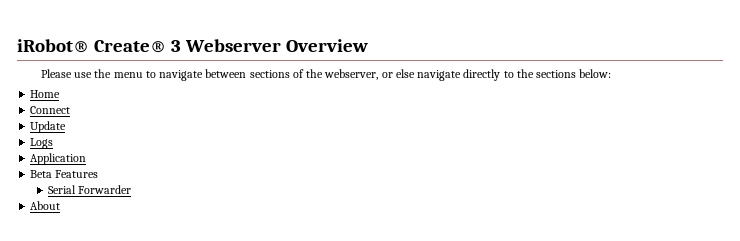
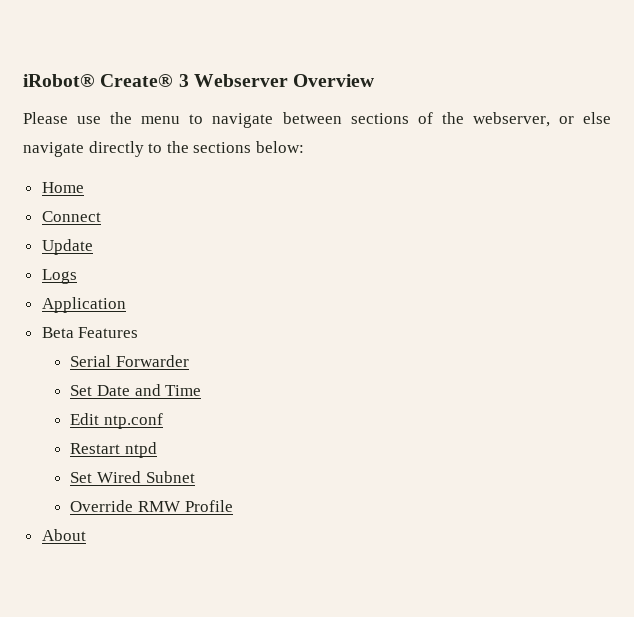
(132, 189) none -> [70,384,202,396] [70,413,163,429] [70,442,157,458] [70,471,195,483] [70,500,233,512] // Set Date and Time // Edit ntp.conf // Restart ntpd // Set Wired Subnet // Override RMW Profile

